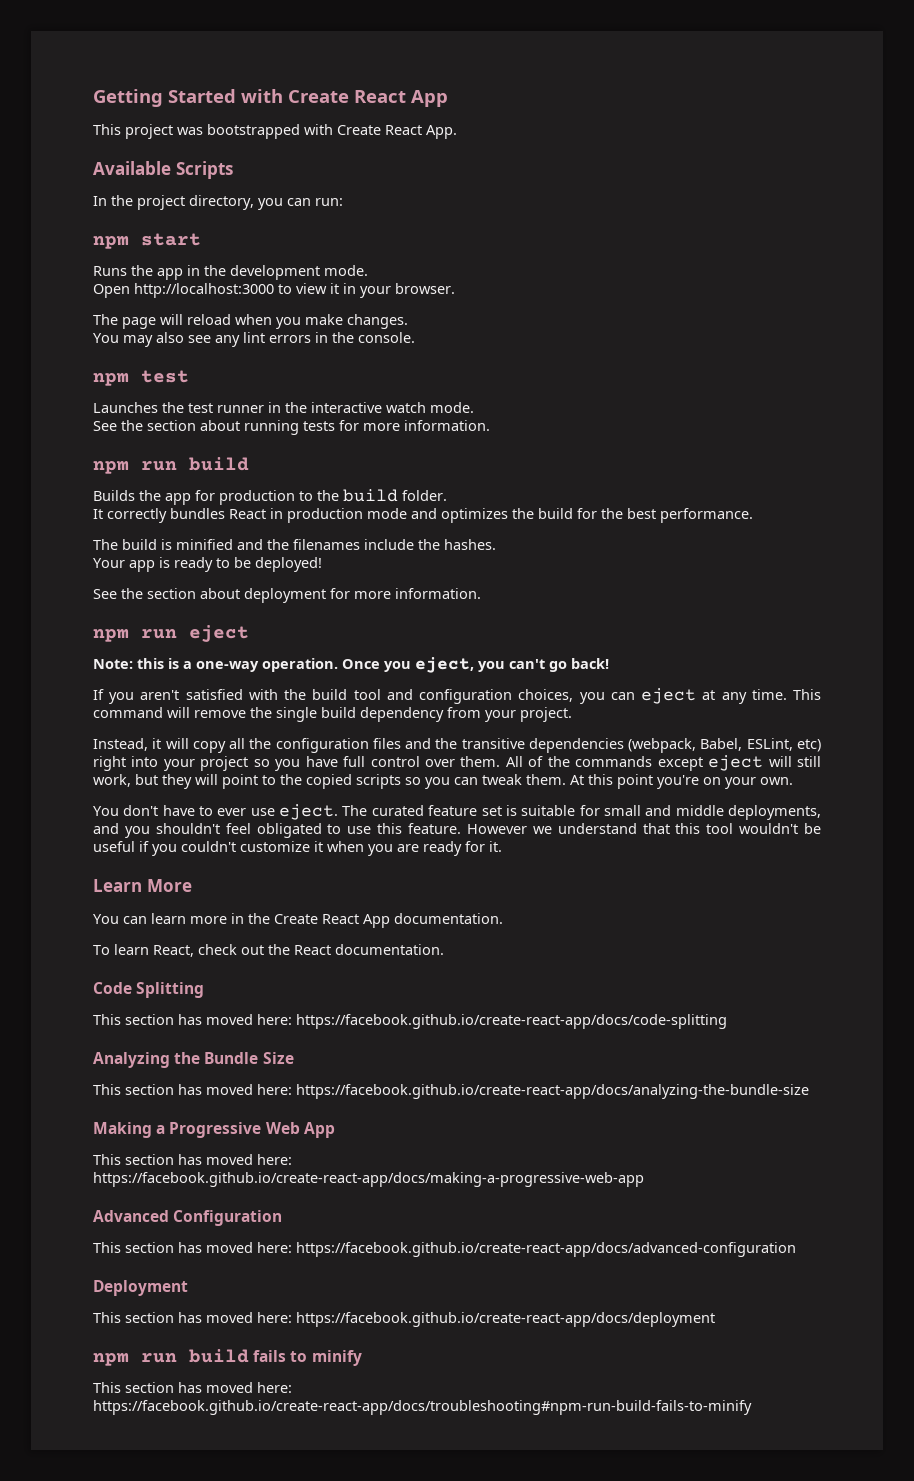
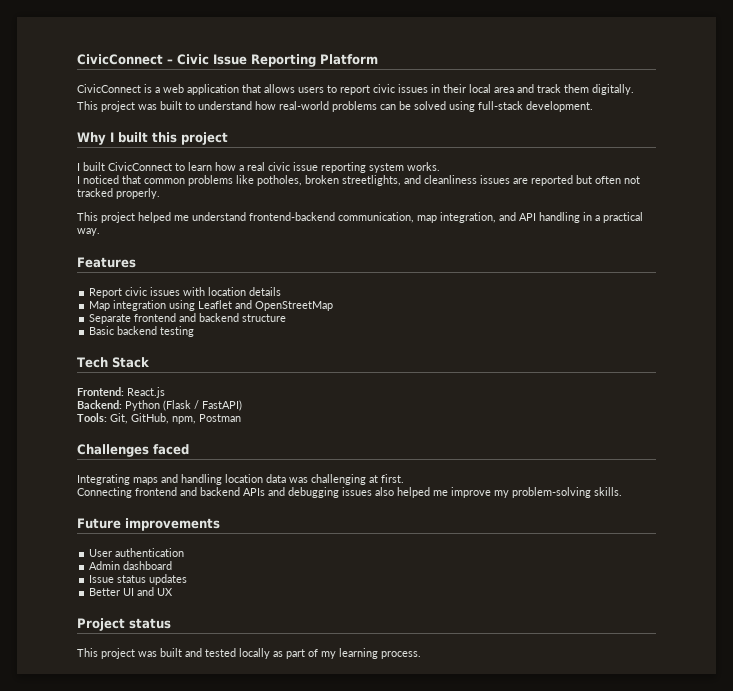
[93,89,448,107] [93,124,457,139] [93,161,233,179] [93,195,343,210] [93,233,201,249] [93,265,368,280] [93,283,455,298] [93,314,408,329] [93,332,415,347] [93,370,189,386] [93,402,474,413] [93,420,490,435] [93,457,249,474] [93,489,447,505] [93,508,753,523] [93,539,496,550] [93,557,322,572] [93,588,481,603] [93,625,249,642] [93,657,609,673] [93,688,822,704] [93,707,572,722] [93,738,821,753] [93,755,822,771] [93,774,793,789] [93,804,822,820] [93,823,821,838] [93,841,502,856] [93,879,192,892] [93,913,503,928] [93,944,444,957] [93,982,205,998] [93,1014,727,1029] [93,1052,294,1068] [93,1084,809,1099] [93,1122,335,1138] [93,1154,292,1165] [93,1172,644,1187] [93,1210,283,1226] [93,1242,796,1257] [93,1280,188,1296] [93,1312,715,1327] [93,1349,362,1366] [93,1382,292,1393] [93,1400,752,1415] Getting Started with Create React App // This project was bootstrapped with Create React App. // Available Scripts // In the project directory, you can run: // npm start // Runs the app in the development mode. // Open http://localhost:3000 to view it in your browser. // The page will reload when you make changes. // You may also see any lint errors in the console. // npm test // Launches the test runner in the interactive watch mode. // See the section about running tests for more information. // npm run build // Builds the app for production to the build folder. // It correctly bundles React in production mode and optimizes the build for the best performance. // The build is minified and the filenames include the hashes. // Your app is ready to be deployed! // See the section about deployment for more information. // npm run eject // Note: this is a one-way operation. Once you eject, you can't go back! // If you aren't satisfied with the build tool and configuration choices, you can eject at any time. This command will remove the single build dependency from your project. // Instead, it will copy all the configuration files and the transitive dependencies (webpack, Babel, ESLint, etc) right into your project so you have full control over them. All of the commands except eject will still work, but they will point to the copied scripts so you can tweak them. At this point you're on your own. // You don't have to ever use eject. The curated feature set is suitable for small and middle deployments, and you shouldn't feel obligated to use this feature. However we understand that this tool wouldn't be useful if you couldn't customize it when you are ready for it. // Learn More // You can learn more in the Create React App documentation. // To learn React, check out the React documentation. // Code Splitting // This section has moved here: https://facebook.github.io/create-react-app/docs/code-splitting // Analyzing the Bundle Size // This section has moved here: https://facebook.github.io/create-react-app/docs/analyzing-the-bundle-size // Making a Progressive Web App // This section has moved here: https://facebook.github.io/create-react-app/docs/making-a-progressive-web-app // Advanced Configuration // This section has moved here: https://facebook.github.io/create-react-app/docs/advanced-configuration // Deployment // This section has moved here: https://facebook.github.io/create-react-app/docs/deployment // npm run build fails to minify // This section has moved here: https://facebook.github.io/create-react-app/docs/troubleshooting#npm-run-build-fails-to-minify -> [77,54,378,67] [77,84,634,95] [77,101,593,112] [77,132,228,145] [77,162,440,173] [77,175,640,186] [77,188,160,199] [77,212,643,223] [77,228,100,236] [77,257,136,268] [89,287,282,298] [89,300,334,311] [89,313,287,324] [89,326,195,337] [77,357,149,368] [77,387,165,398] [77,400,242,411] [77,413,241,424] [77,444,189,457] [77,474,404,485] [77,487,622,498] [77,518,220,531] [89,548,185,557] [89,561,173,570] [89,574,188,585] [89,587,174,596] [77,618,171,631] [77,648,421,659] CivicConnect – Civic Issue Reporting Platform // CivicConnect is a web application that allows users to report civic issues in their local area and track them digitally. // This project was built to understand how real-world problems can be solved using full-stack development. // Why I built this project // I built CivicConnect to learn how a real civic issue reporting system works. // I noticed that common problems like potholes, broken streetlights, and cleanliness issues are reported but often not tracked properly. // This project helped me understand frontend-backend communication, map integration, and API handling in a practical way. // Features // Report civic issues with location details // Map integration using Leaflet and OpenStreetMap // Separate frontend and backend structure // Basic backend testing // Tech Stack // Frontend: React.js // Backend: Python (Flask / FastAPI) // Tools: Git, GitHub, npm, Postman // Challenges faced // Integrating maps and handling location data was challenging at first. // Connecting frontend and backend APIs and debugging issues also helped me improve my problem-solving skills. // Future improvements // User authentication // Admin dashboard // Issue status updates // Better UI and UX // Project status // This project was built and tested locally as part of my learning process.

